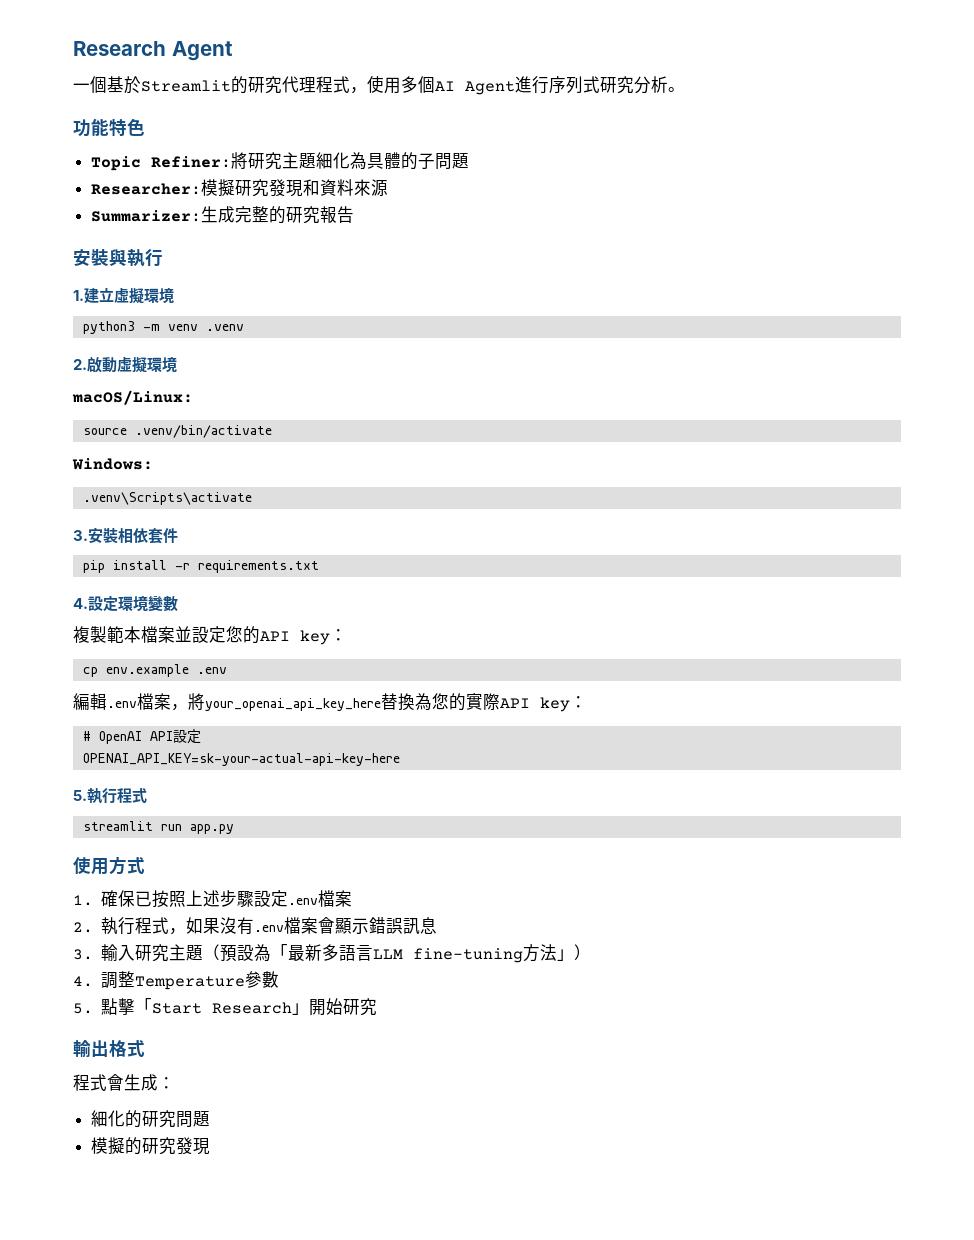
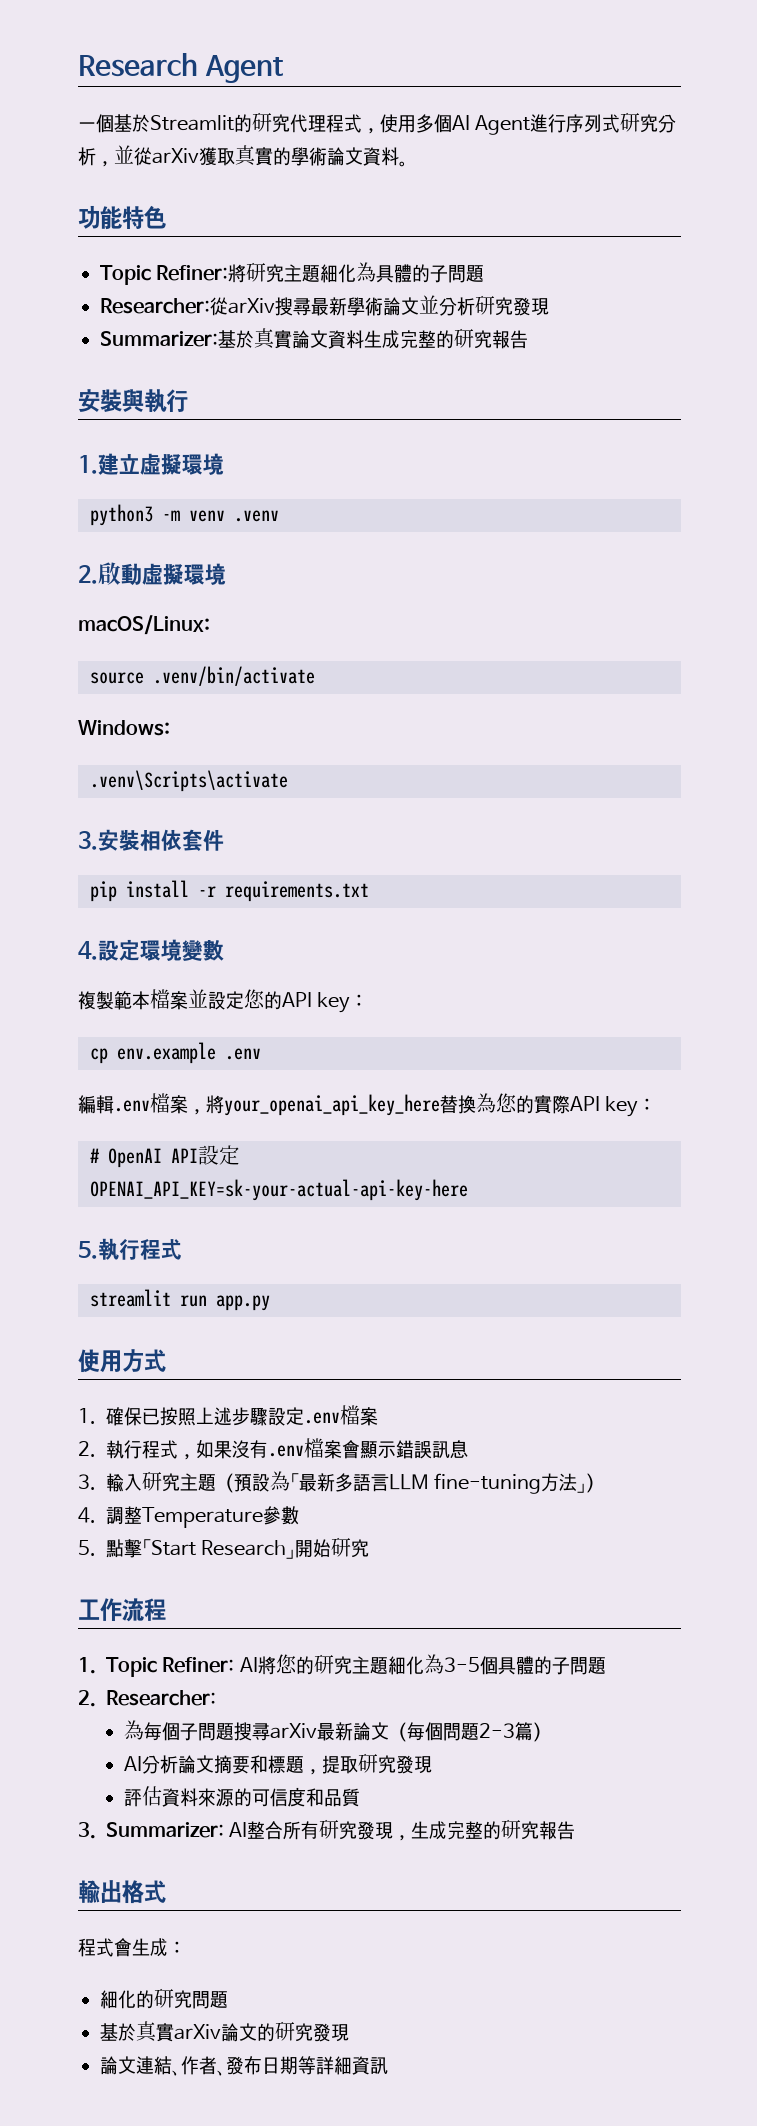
(668, 84) none -> [96,145,399,167] ，並從arXiv獲取真實的學術論文資料
[201,179,389,197] [91,210,202,222] 模擬研究發現和資料來源 // Summarizer: -> [210,295,549,316] [100,328,364,349] 從arXiv搜尋最新學術論文並分析研究發現 // Summarizer:基於真實論文資料
(378, 1007) none -> [78,1598,166,1622] [78,1654,606,1677] [78,1690,216,1707] [123,1720,551,1742] [123,1753,432,1775] [123,1786,360,1807] [78,1819,576,1841] // 工作流程 // 1. Topic Refiner: AI將您的研究主題細化為3-5個具體的子問題 // 2. Researcher: // 為每個子問題搜尋arXiv最新論文（每個問題2-3篇） // AI分析論文摘要和標題，提取研究發現 // 評估資料來源的可信度和品質 // 3. Summarizer: AI整合所有研究發現，生成完整的研究報告
[91,1137,126,1155] 模擬 -> [100,2021,257,2042] 基於真實arXiv論文
(211, 1146) none -> [100,2055,388,2076] // 論文連結、作者、發布日期等詳細資訊

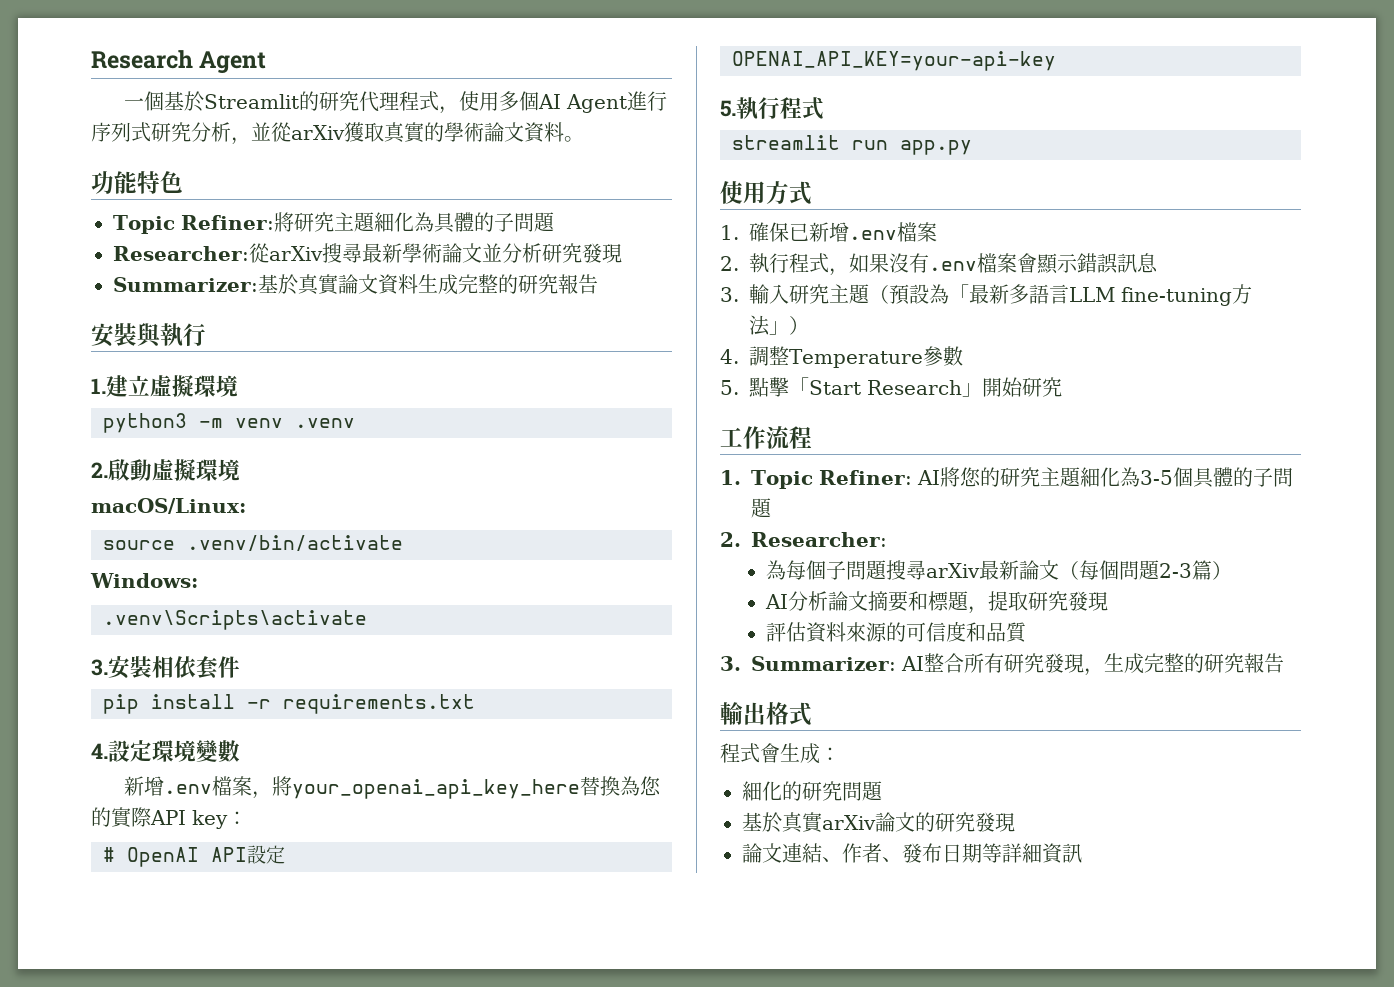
[78,989,369,1013] [90,1042,261,1064] [78,1095,114,1114] 複製範本檔案並設定您的API key： // cp env.example .env // 編輯 -> [124,776,165,796] 新增
[90,1179,468,1201] OPENAI_API_KEY=sk-your-actual-api-key-here -> [732,51,1056,71] OPENAI_API_KEY=your-api-key
[160,1407,304,1426] 按照上述步驟設定 -> [809,222,849,242] 新增

